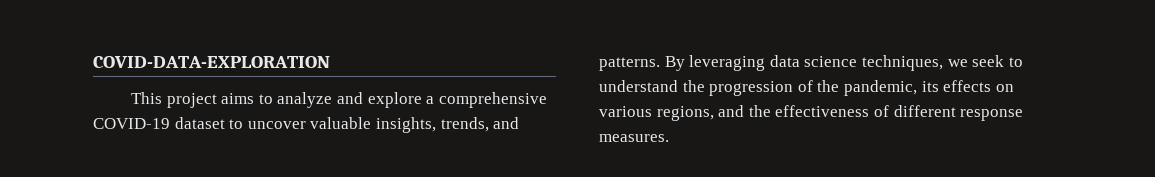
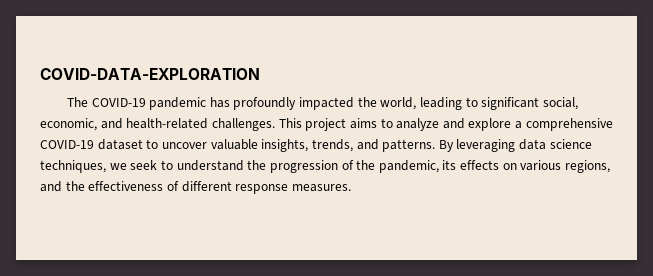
(330, 62) none -> [66,97,579,110] [40,118,275,131] The COVID-19 pandemic has profoundly impacted the world, leading to significant social, economic, and health-related challenges.

